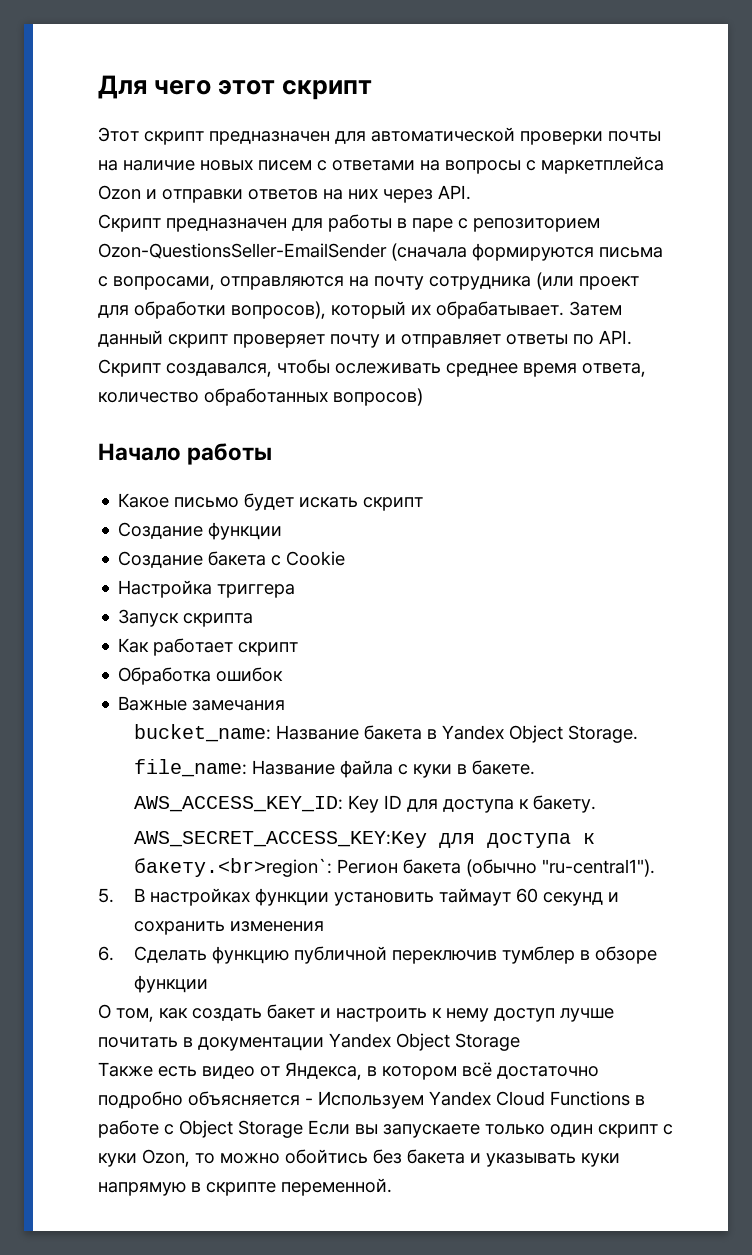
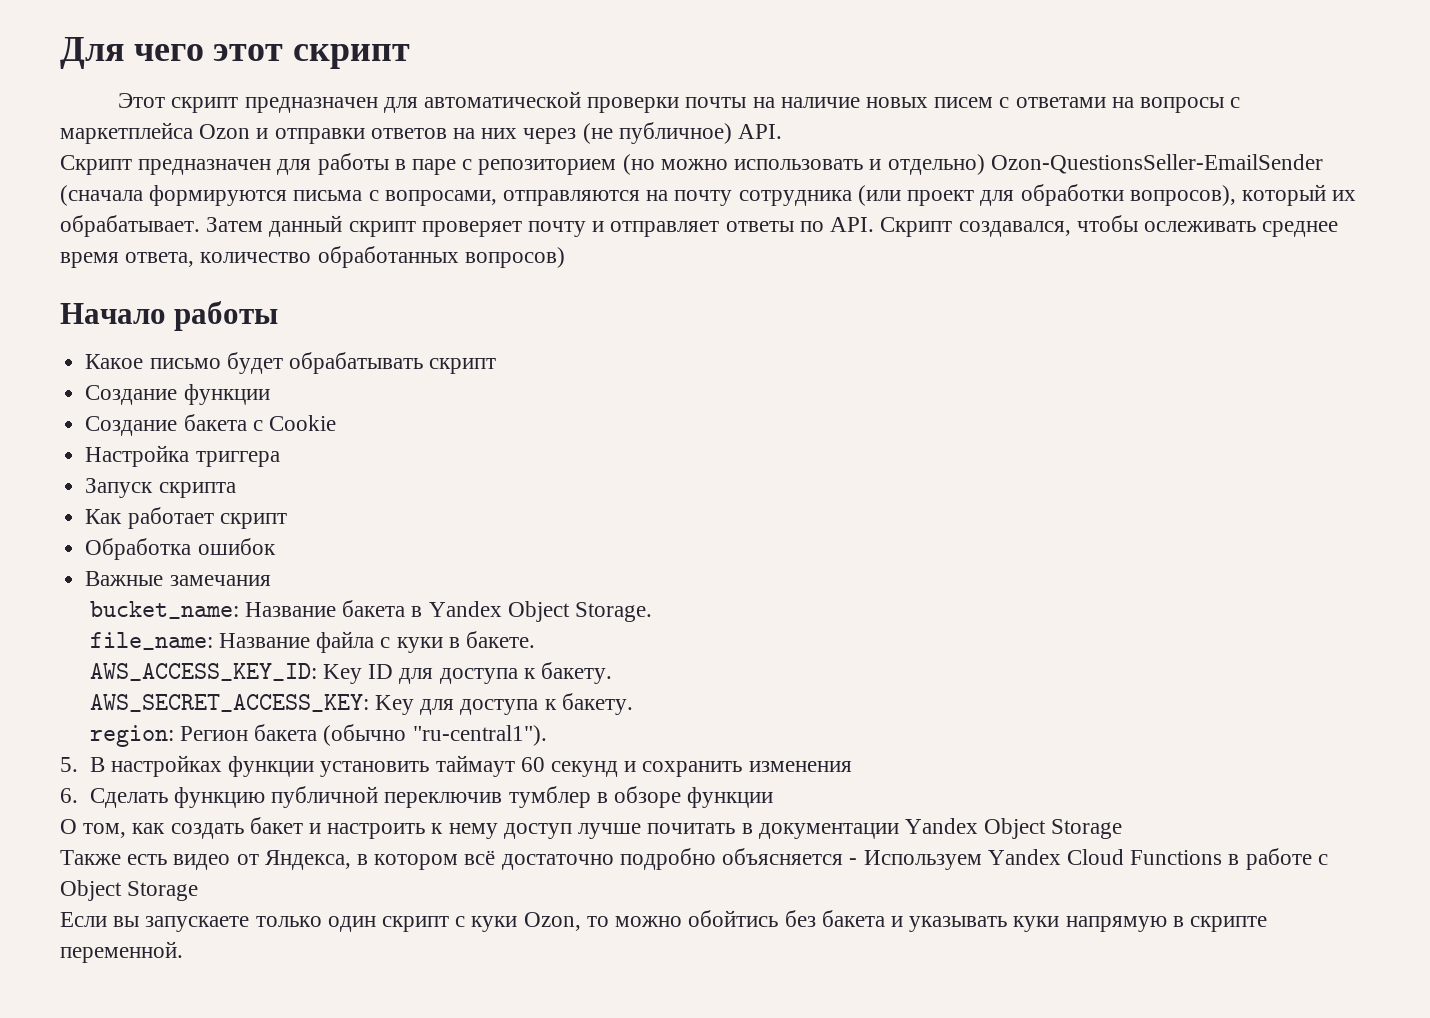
(433, 196) none -> [582,122,732,144] (не публичное)
(600, 225) none -> [622,154,985,175] (но можно использовать и отдельно)
[299,497,359,508] искать -> [288,352,423,374] обрабатывать
[134,831,596,848] [134,858,333,877] AWS_SECRET_ACCESS_KEY:Key для доступа к бакету.<br>region`: -> [89,693,633,715] [89,725,174,747] AWS_SECRET_ACCESS_KEY: Key для доступа к бакету. // region:
(303, 1129) none -> (199, 891) //

